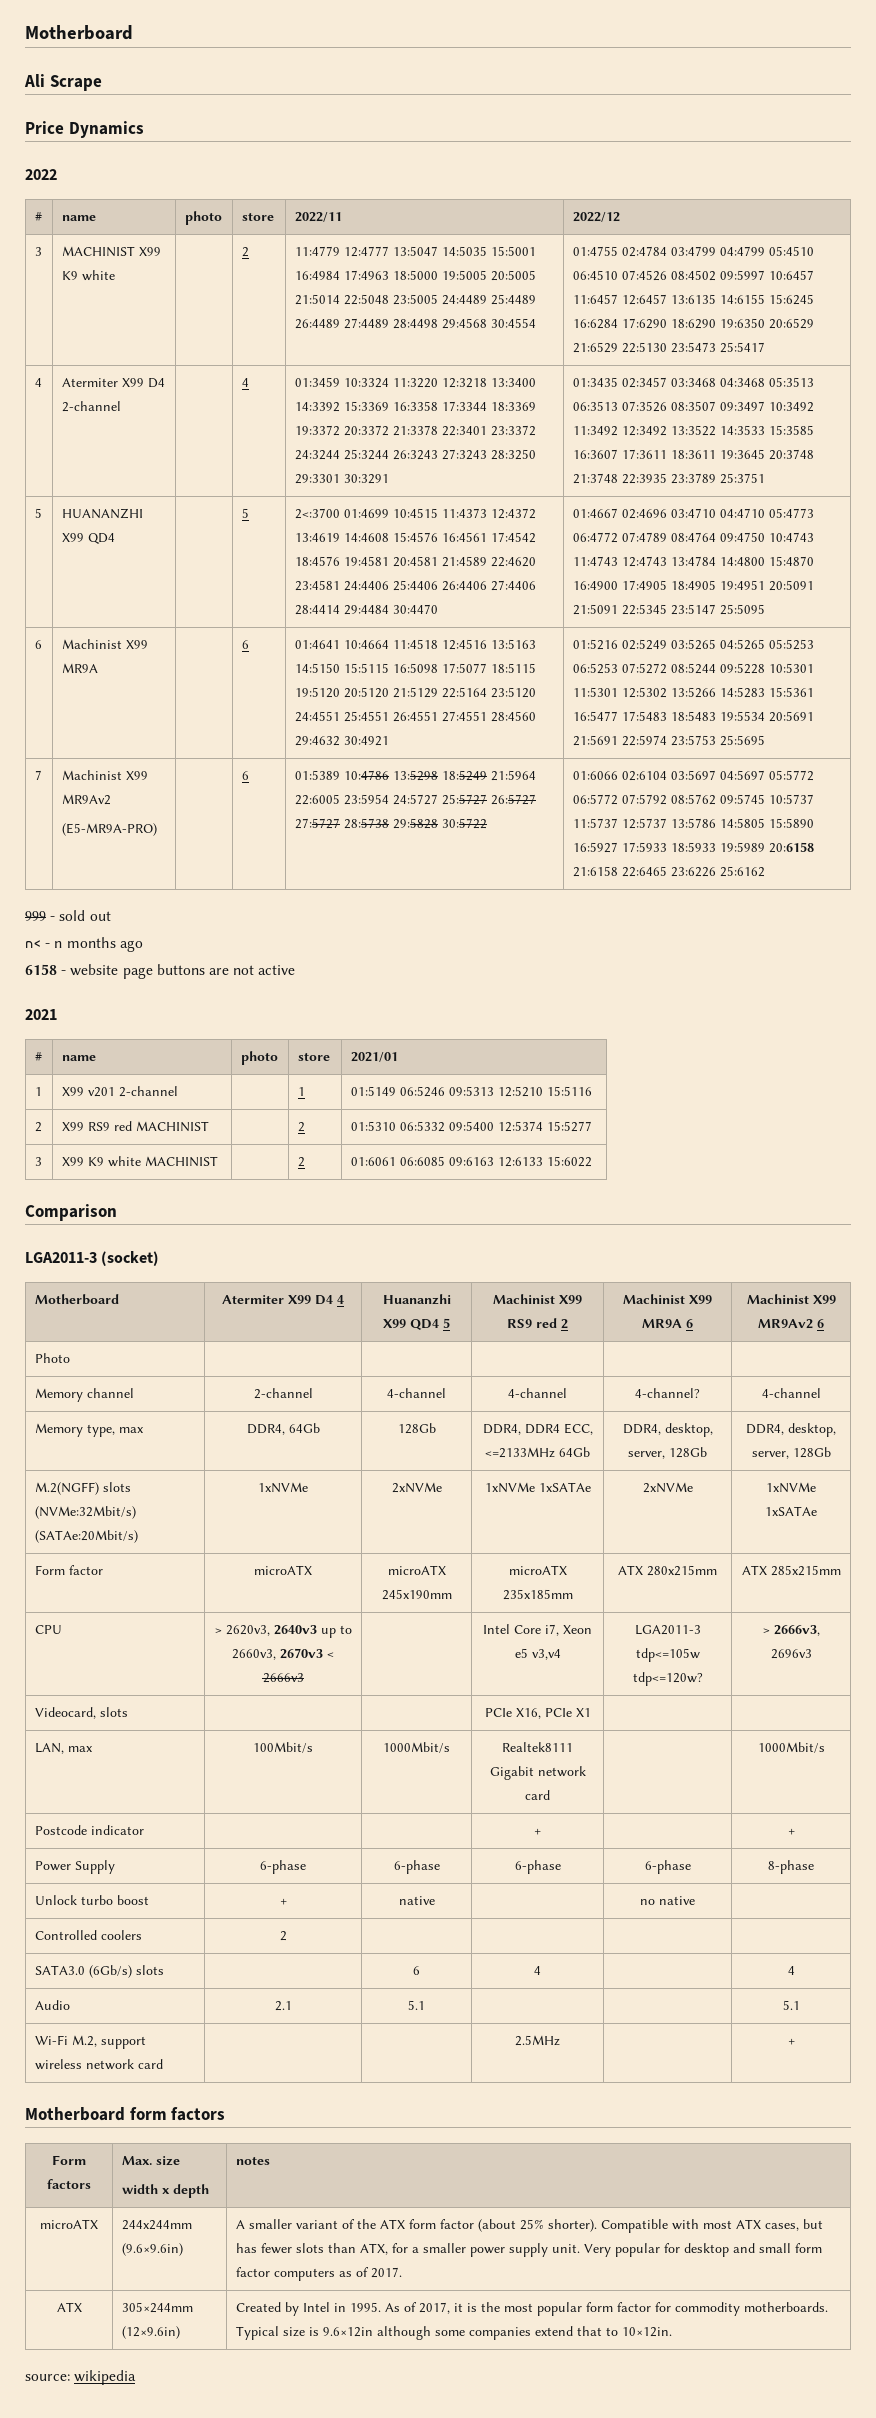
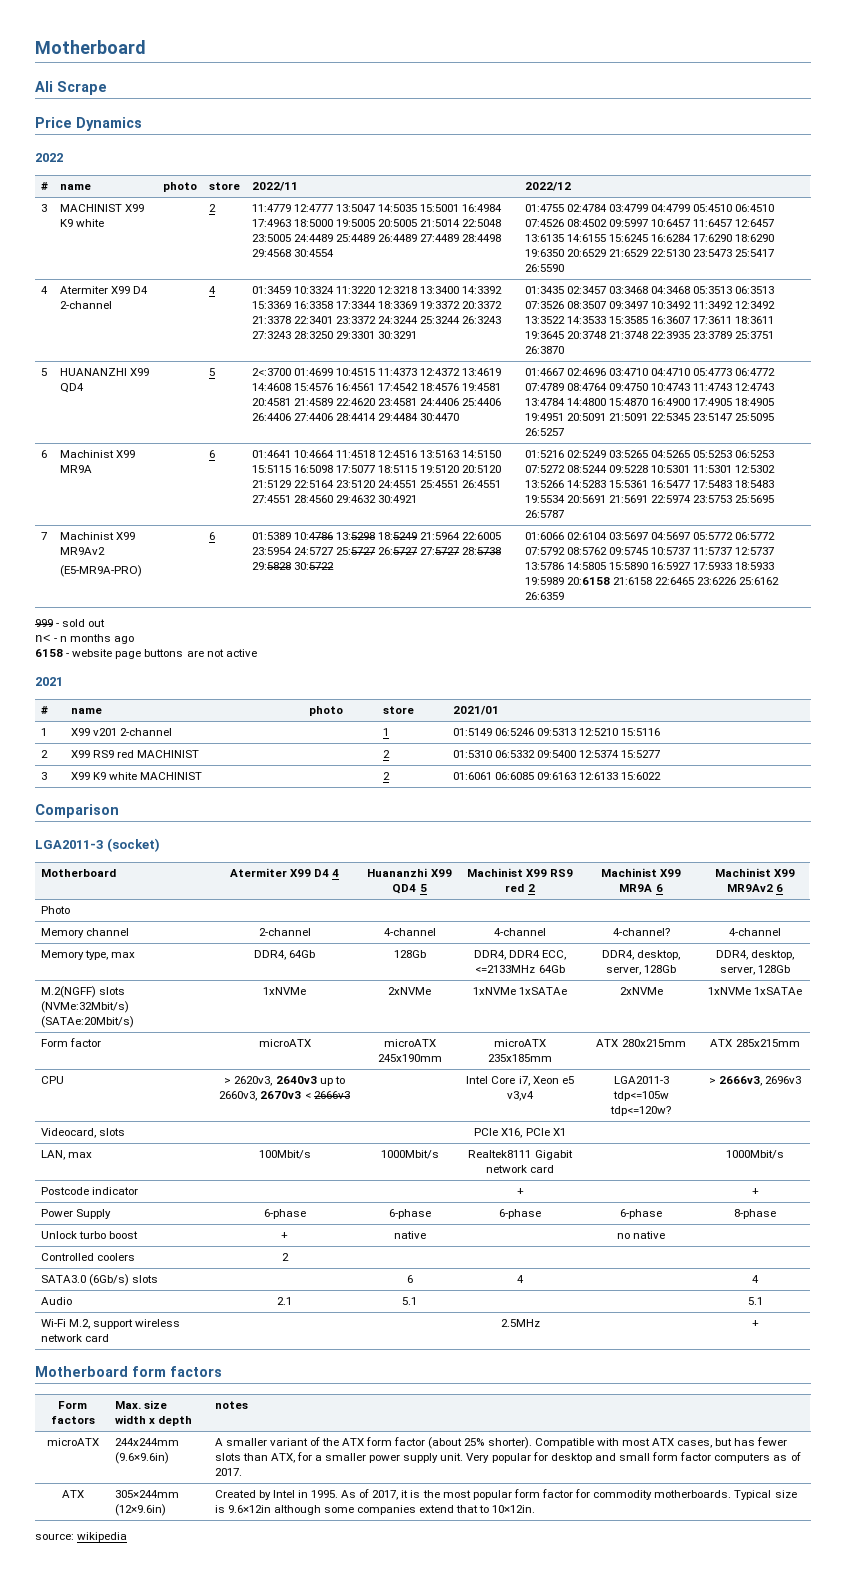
(765, 347) none -> [524,264,564,272] 26:5590
(765, 478) none -> [524,346,564,354] 26:3870
(765, 609) none -> [524,428,564,436] 26:5257
(765, 740) none -> [524,510,564,518] 26:5787
(765, 871) none -> [524,592,564,600] 26:6359

